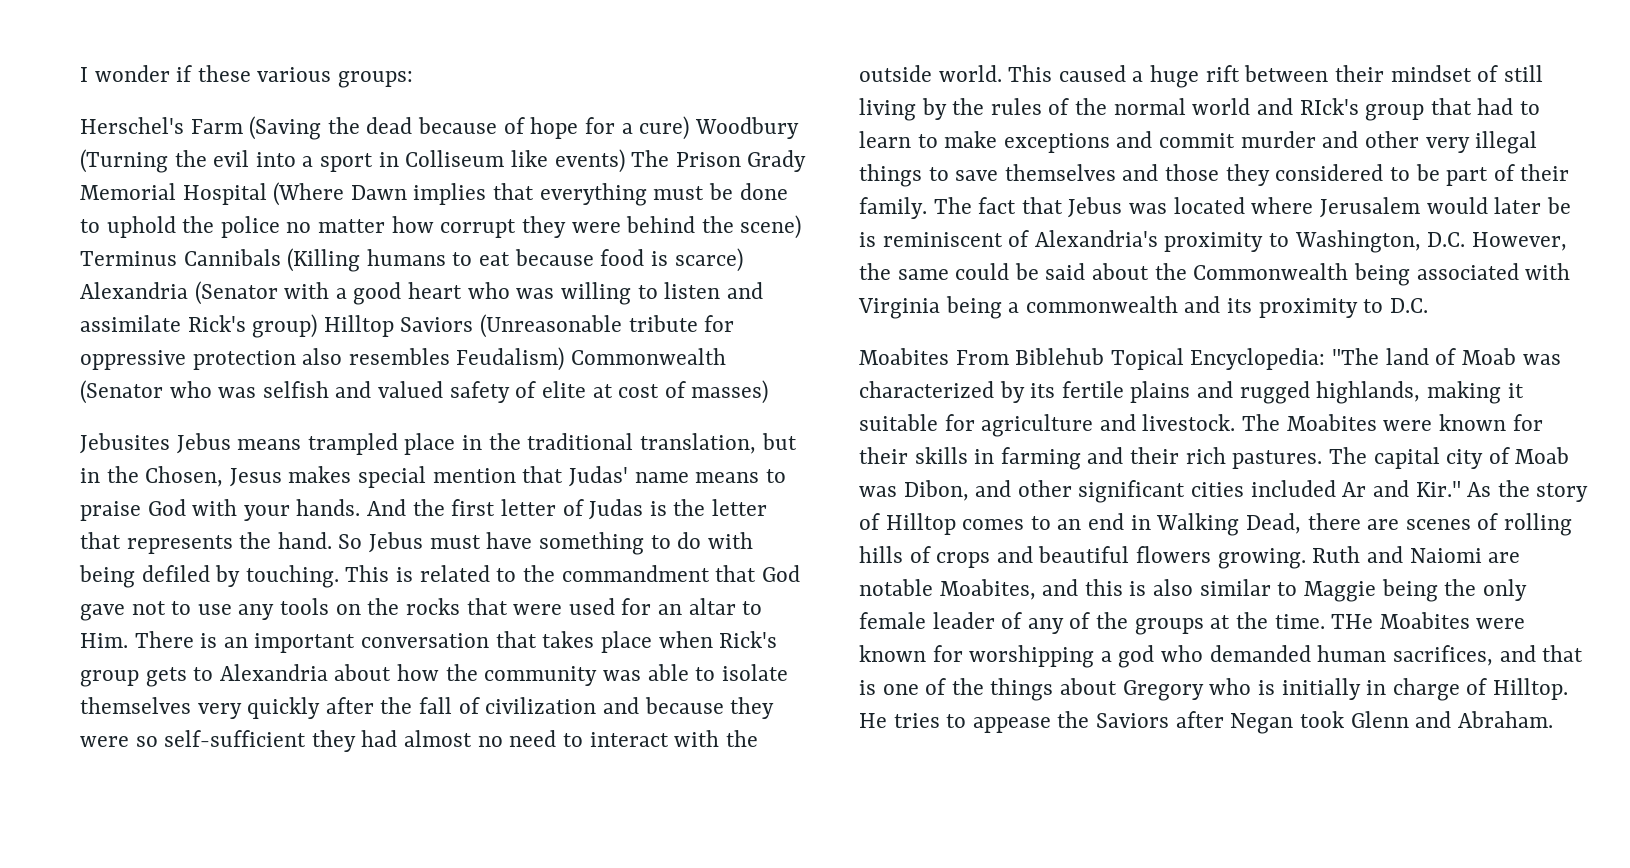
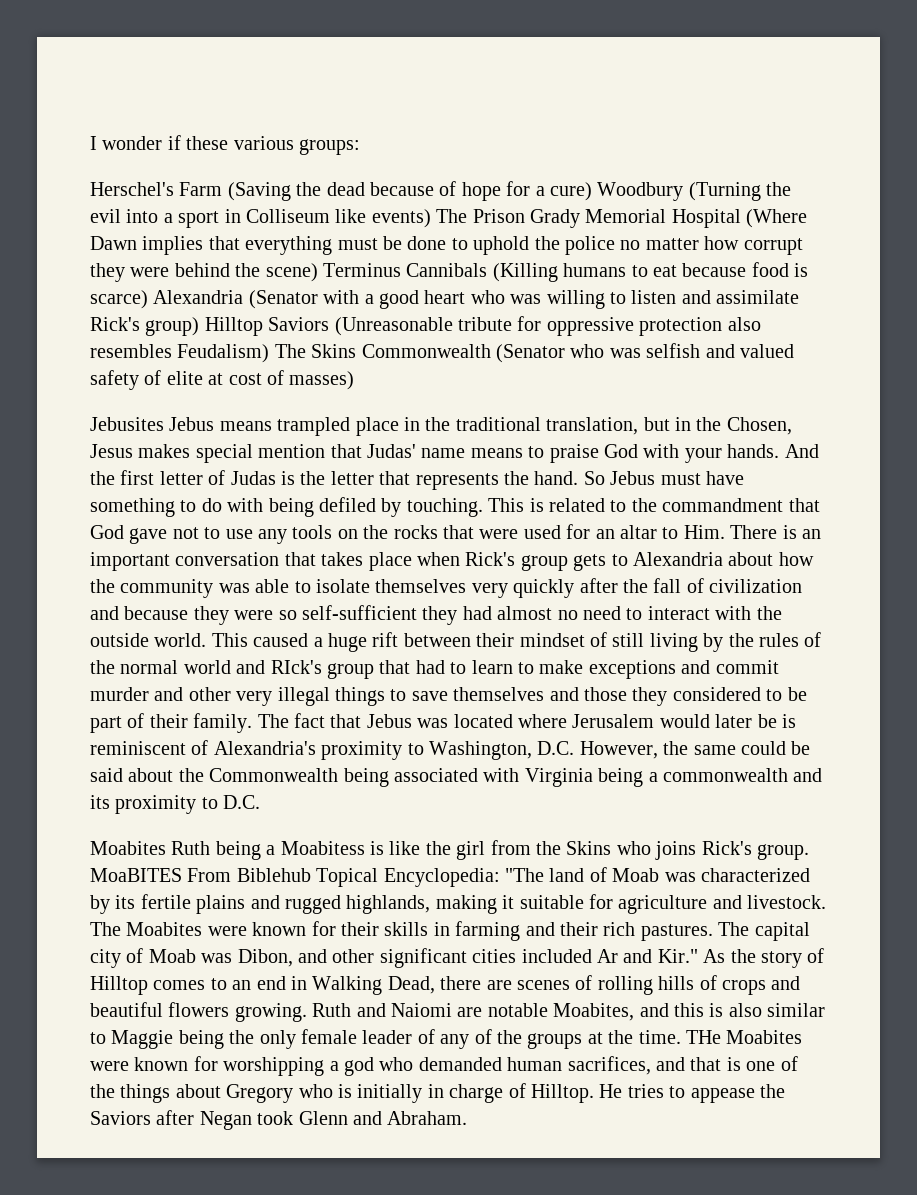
(565, 359) none -> [274,344,357,358] The Skins
(949, 356) none -> [171,840,809,860] [90,868,182,882] Ruth being a Moabitess is like the girl from the Skins who joins Rick's group. MoaBITES

